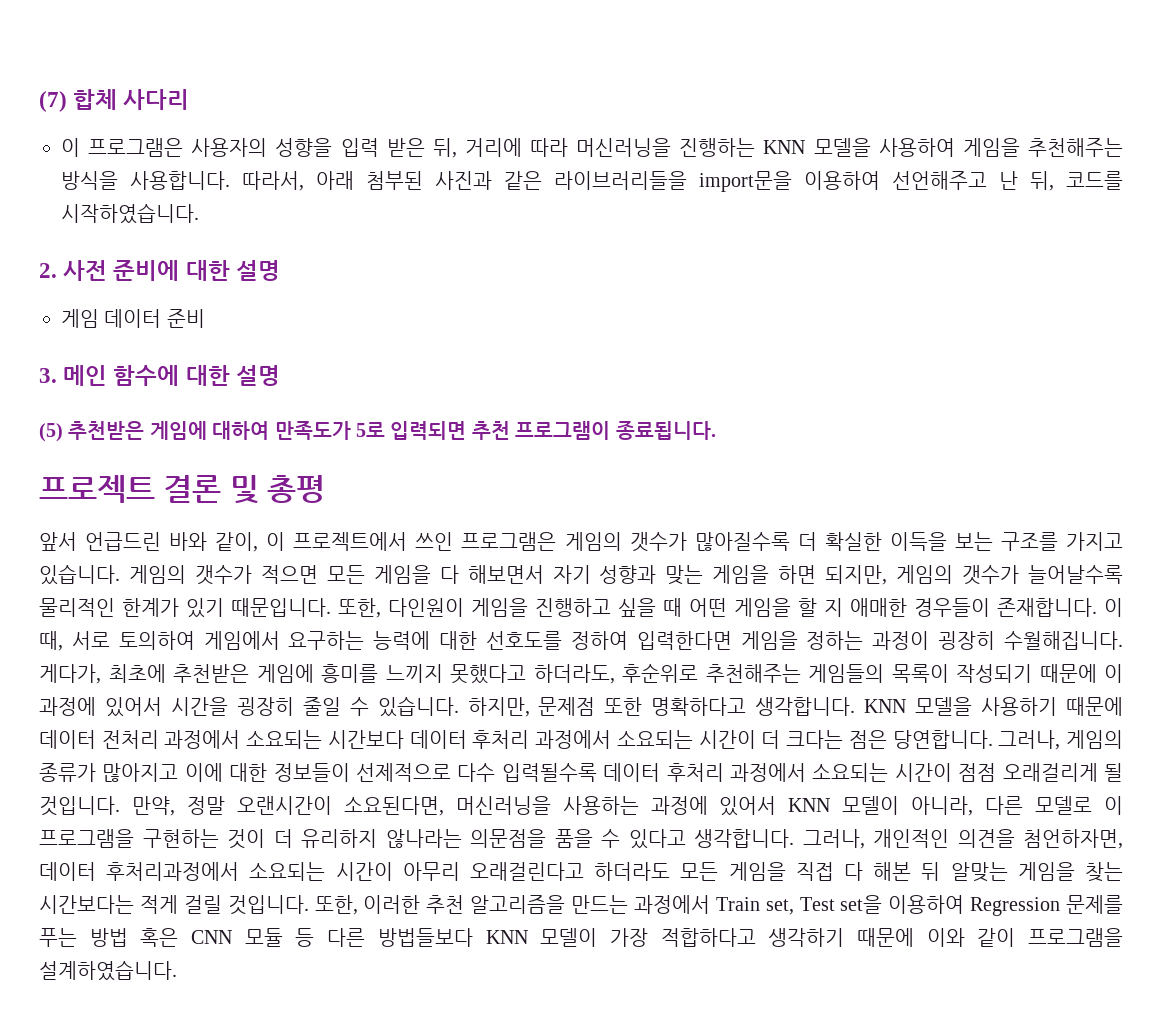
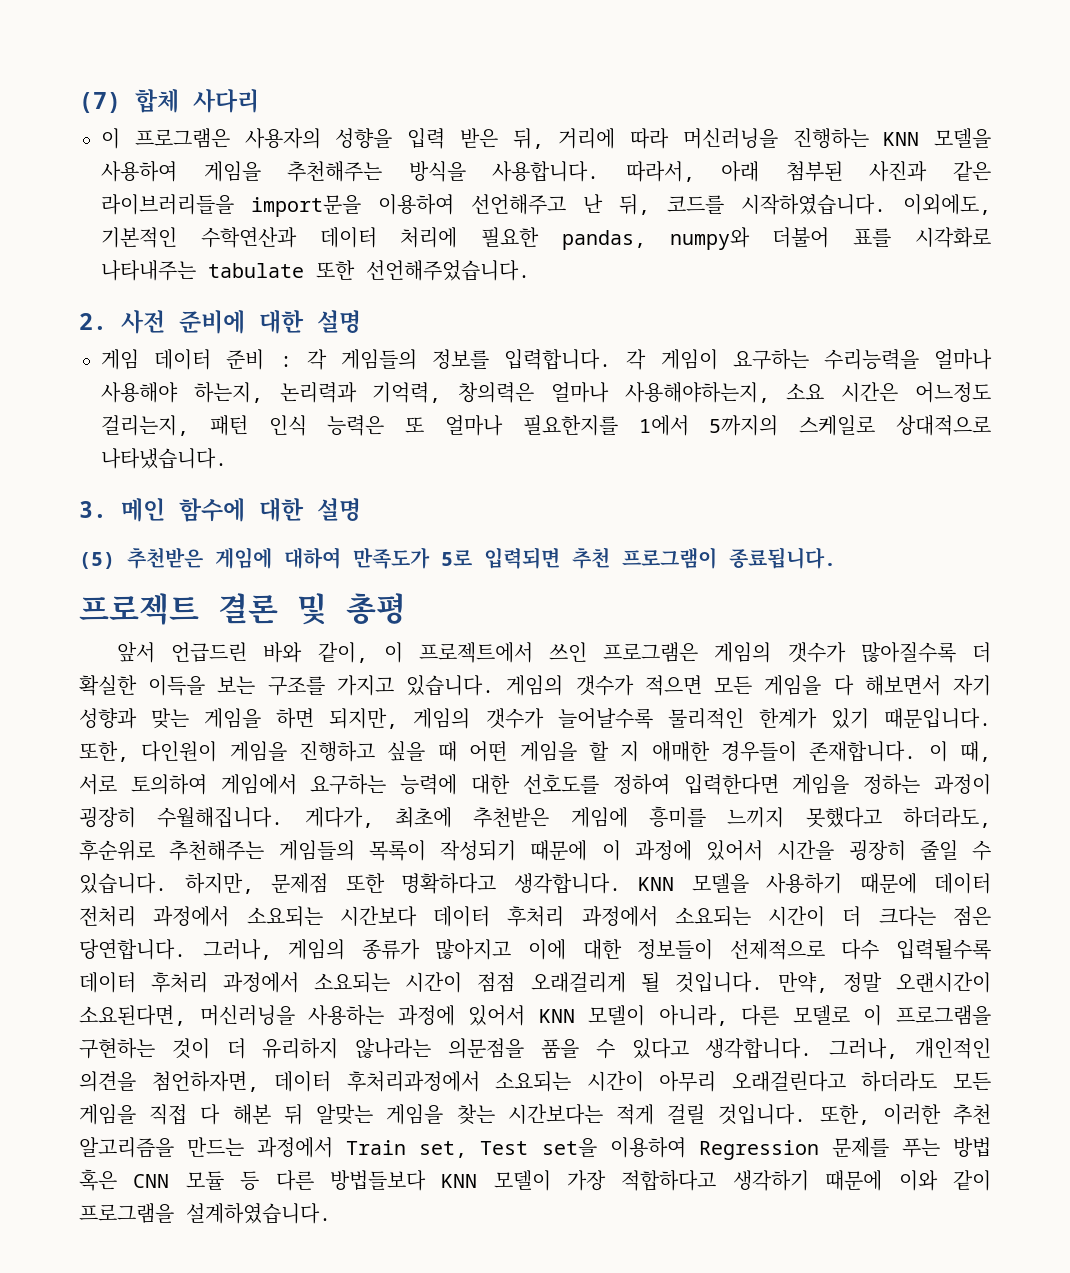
(199, 213) none -> [903,194,991,215] [101,227,992,250] [101,260,530,281] 이외에도, 기본적인 수학연산과 데이터 처리에 필요한 pandas, numpy와 더불어 표를 시각화로 나타내주는 tabulate 또한 선언해주었습니다.
(205, 318) none -> [279,349,992,370] [101,382,992,403] [101,415,991,436] [101,448,227,469] : 각 게임들의 정보를 입력합니다. 각 게임이 요구하는 수리능력을 얼마나 사용해야 하는지, 논리력과 기억력, 창의력은 얼마나 사용해야하는지, 소요 시간은 어느정도 걸리는지, 패턴 인식 능력은 또 얼마나 필요한지를 1에서 5까지의 스케일로 상대적으로 나타냈습니다.

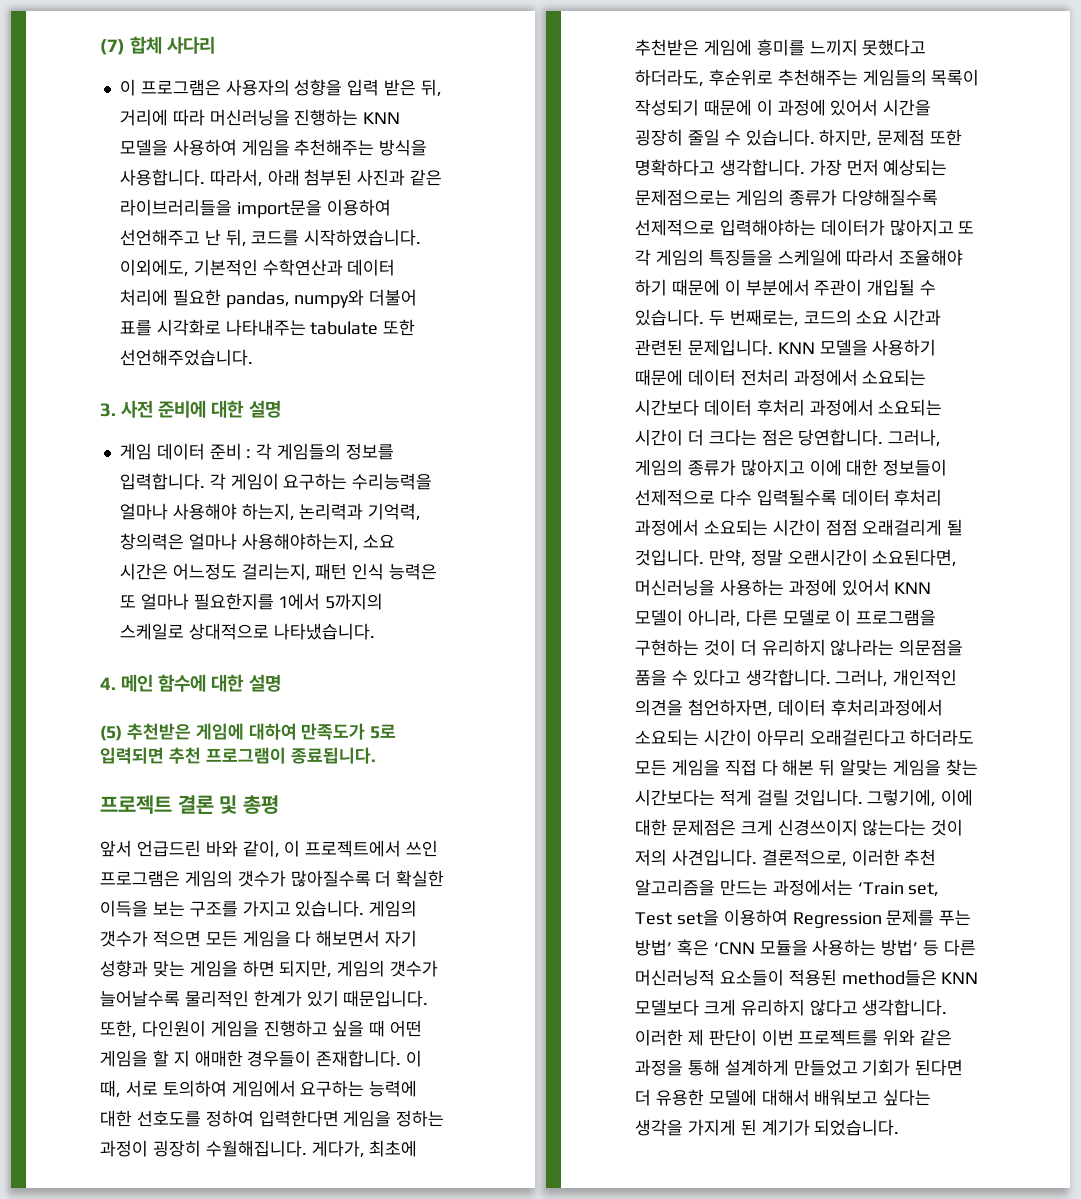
[79,313,107,330] 2. -> [100,403,116,417] 3.
[79,501,107,518] 3. -> [100,677,116,690] 4.
(621, 883) none -> [809,159,948,176] [635,189,938,206] [635,219,975,236] [635,249,964,266] [635,279,937,296] [635,309,942,327] [635,339,773,356] 가장 먼저 예상되는 문제점으로는 게임의 종류가 다양해질수록 선제적으로 입력해야하는 데이터가 많아지고 또 각 게임의 특징들을 스케일에 따라서 조율해야 하기 때문에 이 부분에서 주관이 개입될 수 있습니다. 두 번째로는, 코드의 소요 시간과 관련된 문제입니다.
[819,1104,870,1125] 또한, -> [867,789,974,807] [635,819,964,836] [635,849,847,867] 그렇기에, 이에 대한 문제점은 크게 신경쓰이지 않는다는 것이 저의 사견입니다. 결론적으로,
[257,1137,407,1158] 과정에서 Train -> [772,879,904,896] 과정에서는 ‘Train
[953,1137,992,1157] [79,1169,991,1191] [79,1203,331,1224] 방법 혹은 CNN 모듈 등 다른 방법들보다 KNN 모델이 가장 적합하다고 생각하기 때문에 이와 같이 프로그램을 설계하였습니다. -> [635,939,977,956] [635,969,979,986] [635,999,948,1016] [635,1029,953,1046] [635,1059,964,1076] [635,1089,932,1106] [635,1119,900,1136] 방법’ 혹은 ‘CNN 모듈을 사용하는 방법’ 등 다른 머신러닝적 요소들이 적용된 method들은 KNN 모델보다 크게 유리하지 않다고 생각합니다. 이러한 제 판단이 이번 프로젝트를 위와 같은 과정을 통해 설계하게 만들었고 기회가 된다면 더 유용한 모델에 대해서 배워보고 싶다는 생각을 가지게 된 계기가 되었습니다.

